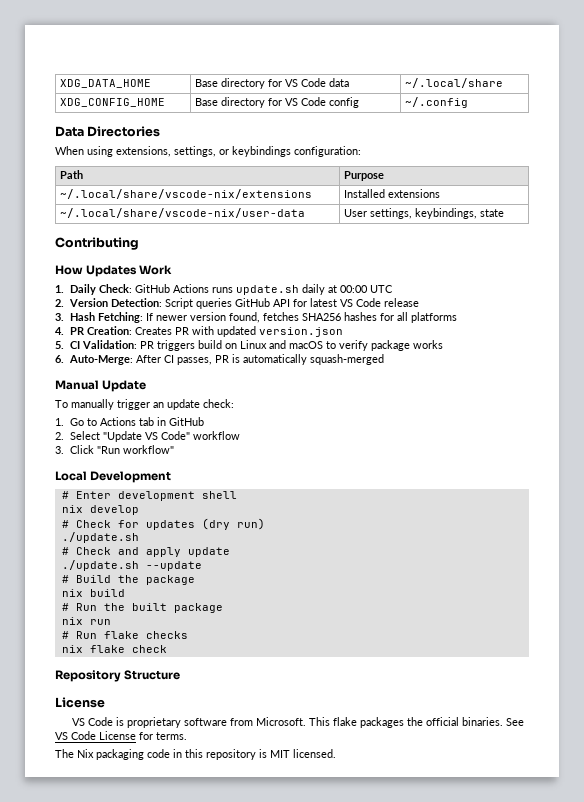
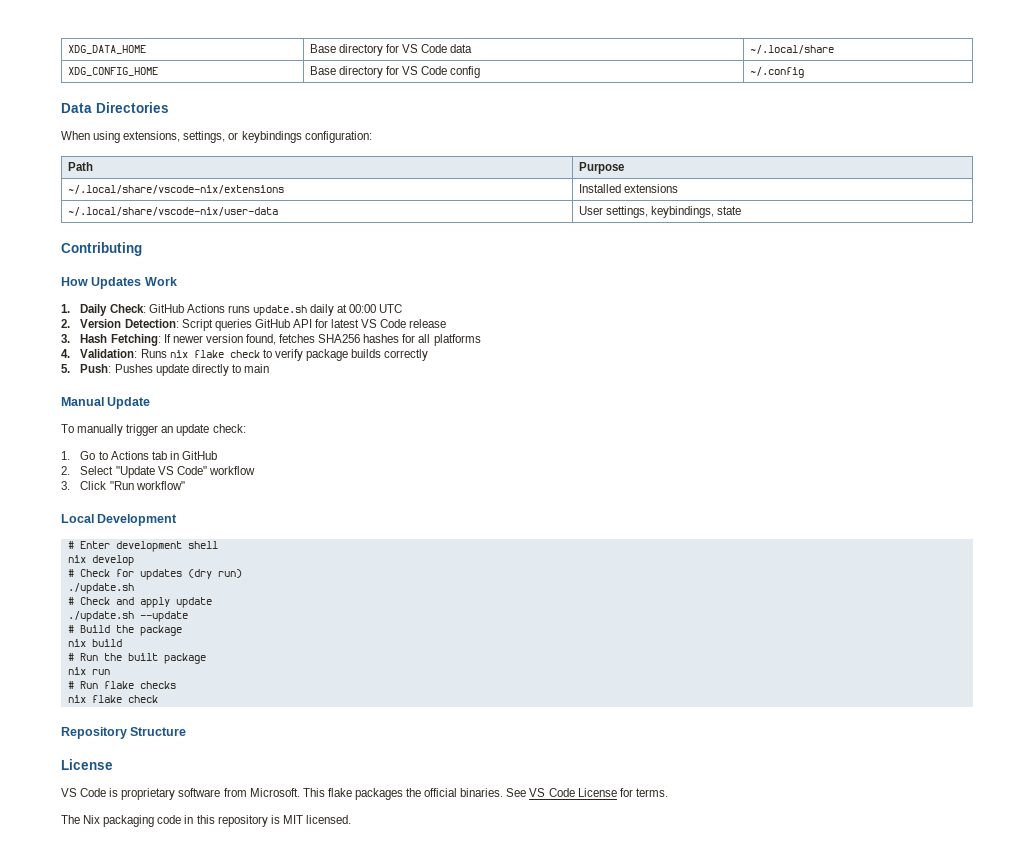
[69,326,343,337] [55,340,443,351] [55,354,384,365] PR Creation: Creates PR with updated version.json // 5. CI Validation: PR triggers build on Linux and macOS to verify package works // 6. Auto-Merge: After CI passes, PR is automatically squash-merged -> [80,349,429,361] [61,364,269,376] Validation: Runs nix flake check to verify package builds correctly // 5. Push: Pushes update directly to main

